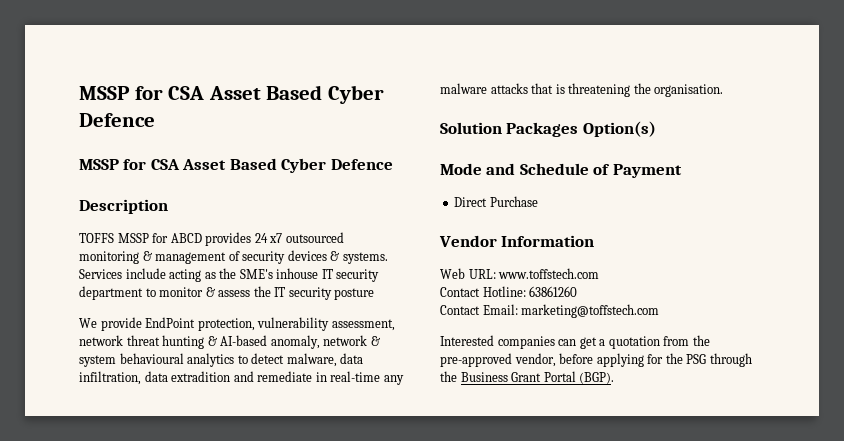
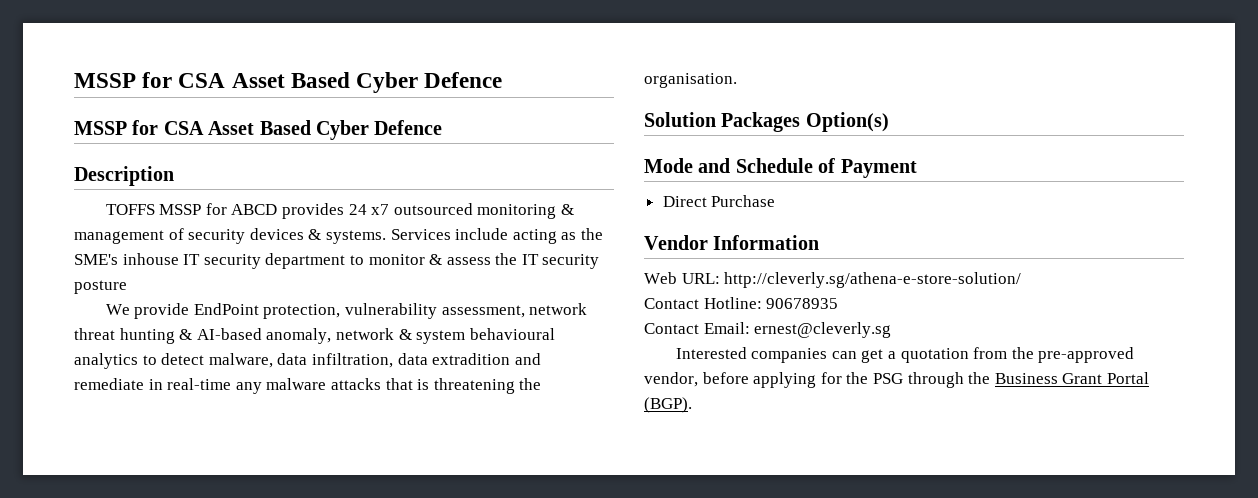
[498,268,600,279] www.toffstech.com -> [724,272,1022,288] http://cleverly.sg/athena-e-store-solution/
[529,286,578,297] 63861260 -> [766,298,839,309] 90678935
[521,304,660,318] marketing@toffstech.com -> [754,322,892,338] ernest@cleverly.sg

